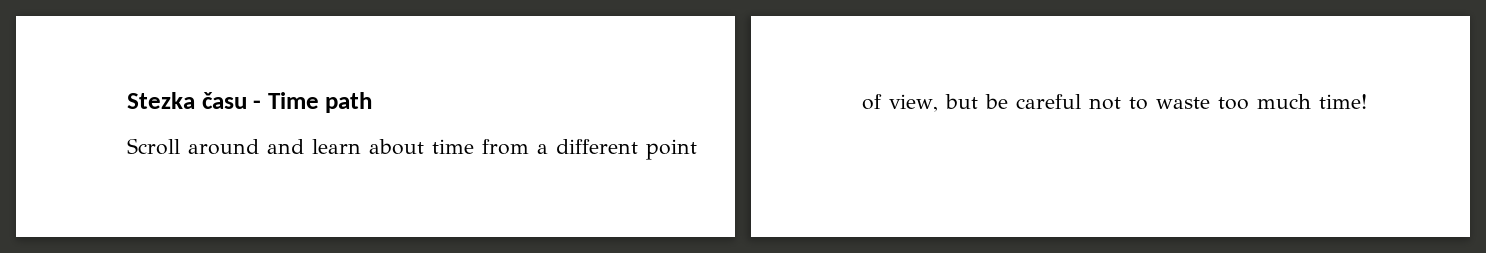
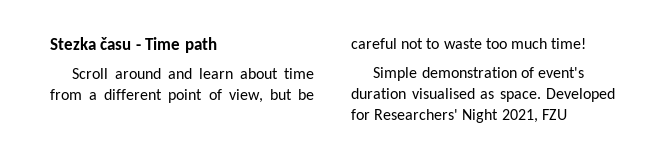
(1367, 101) none -> [373,67,584,81] [351,88,615,102] [351,109,567,123] // Simple demonstration of event's duration visualised as space. Developed for Researchers' Night 2021, FZU

